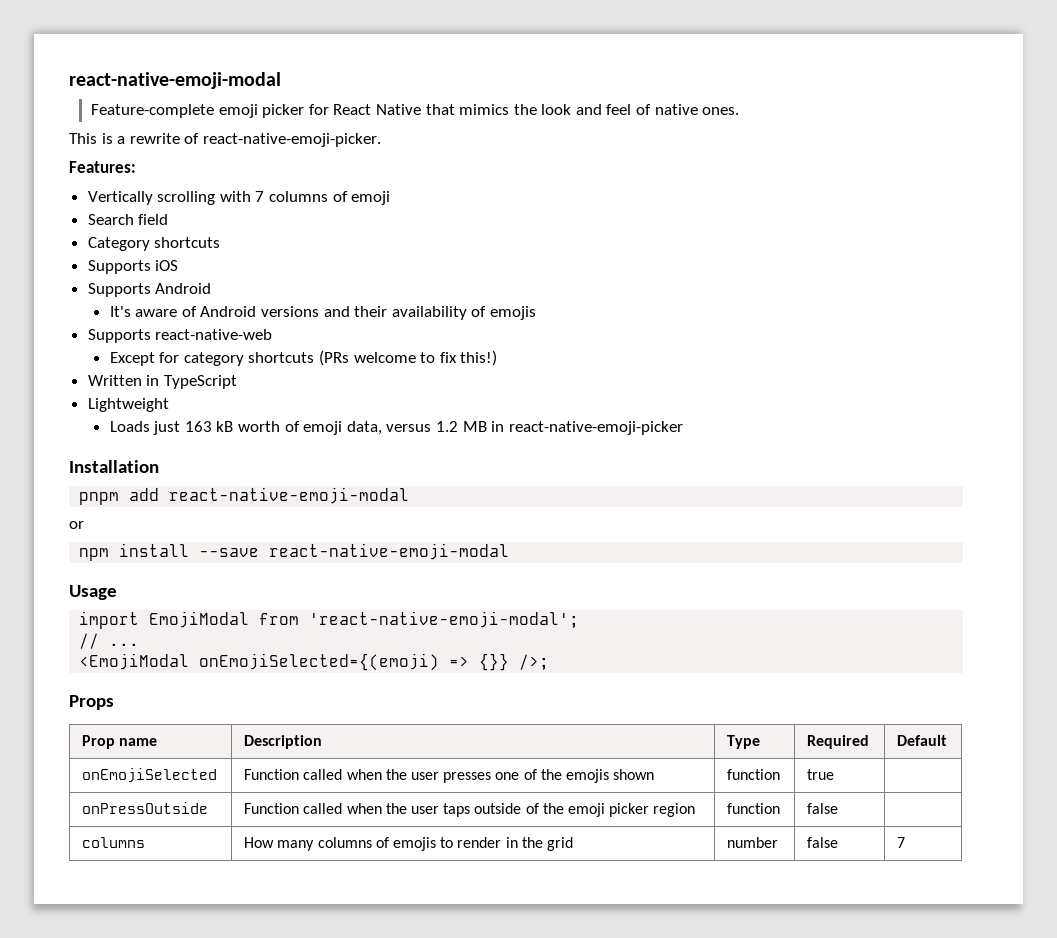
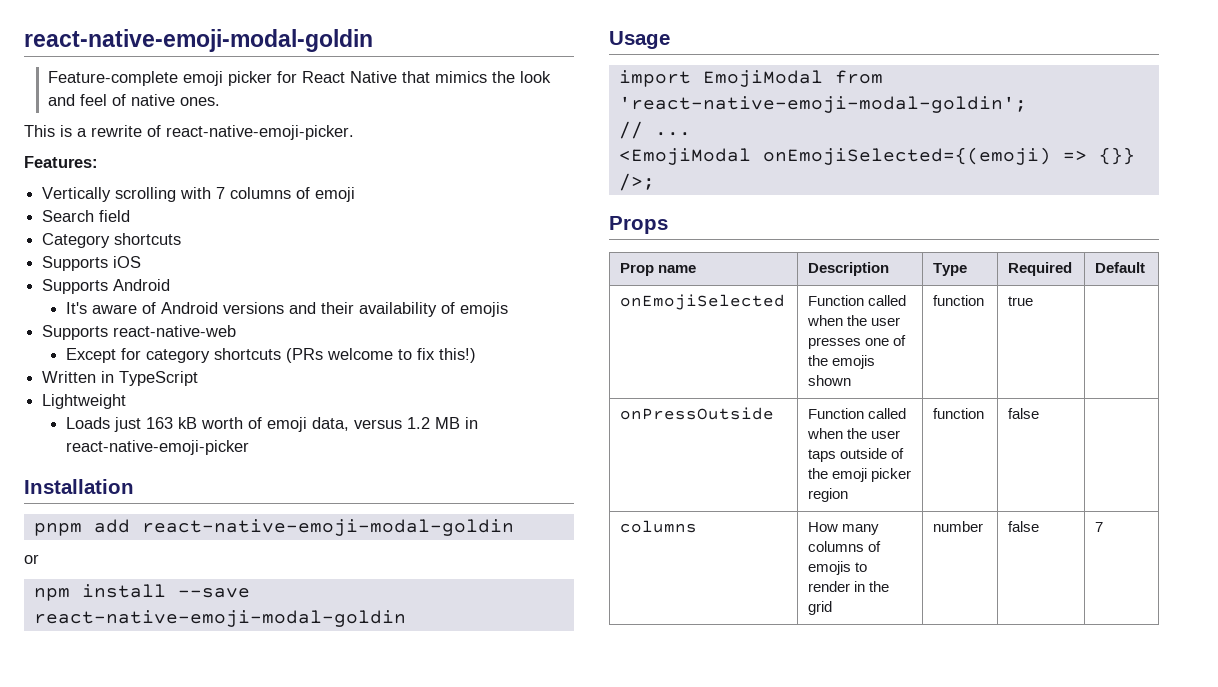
[69,72,281,89] react-native-emoji-modal -> [24,29,373,52] react-native-emoji-modal-goldin
[169,487,410,504] react-native-emoji-modal -> [141,519,514,536] react-native-emoji-modal-goldin
[269,543,510,560] react-native-emoji-modal -> [33,610,406,627] react-native-emoji-modal-goldin
[309,611,580,628] 'react-native-emoji-modal'; -> [618,96,1027,113] 'react-native-emoji-modal-goldin';

